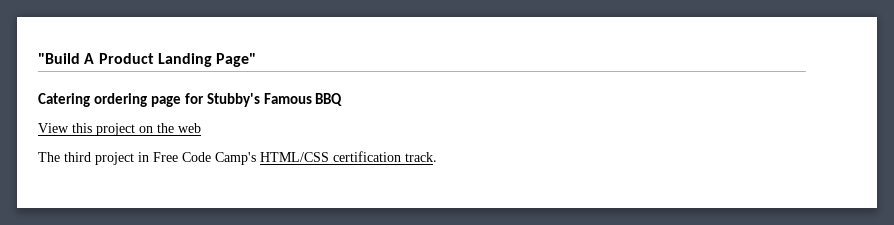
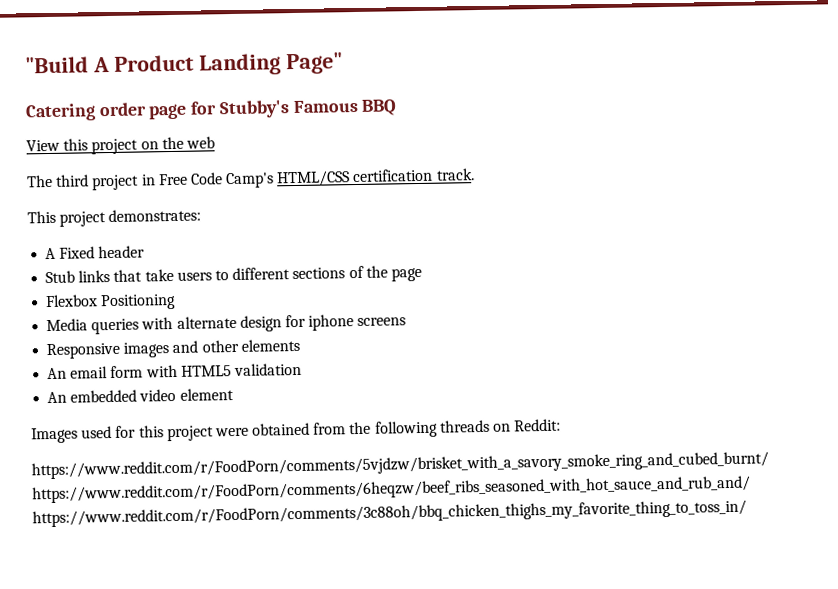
[93,93,147,107] ordering -> [98,102,147,117] order
(437, 157) none -> [27,208,202,227] [45,245,146,260] [45,265,422,284] [45,293,177,311] [46,314,407,335] [46,338,300,360] [47,362,302,380] [47,388,234,404] [31,418,562,444] [31,451,769,504] [32,499,747,528] // This project demonstrates: // A Fixed header // Stub links that take users to different sections of the page // Flexbox Positioning // Media queries with alternate design for iphone screens // Responsive images and other elements // An email form with HTML5 validation // An embedded video element // Images used for this project were obtained from the following threads on Reddit: // https://www.reddit.com/r/FoodPorn/comments/5vjdzw/brisket_with_a_savory_smoke_ring_and_cubed_burnt/ https://www.reddit.com/r/FoodPorn/comments/6heqzw/beef_ribs_seasoned_with_hot_sauce_and_rub_and/ https://www.reddit.com/r/FoodPorn/comments/3c88oh/bbq_chicken_thighs_my_favorite_thing_to_toss_in/

